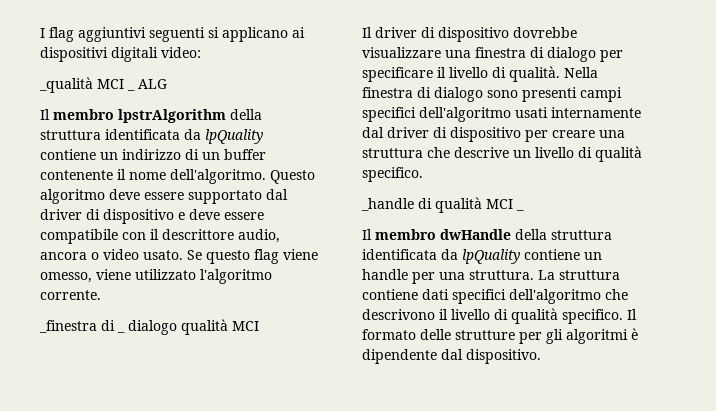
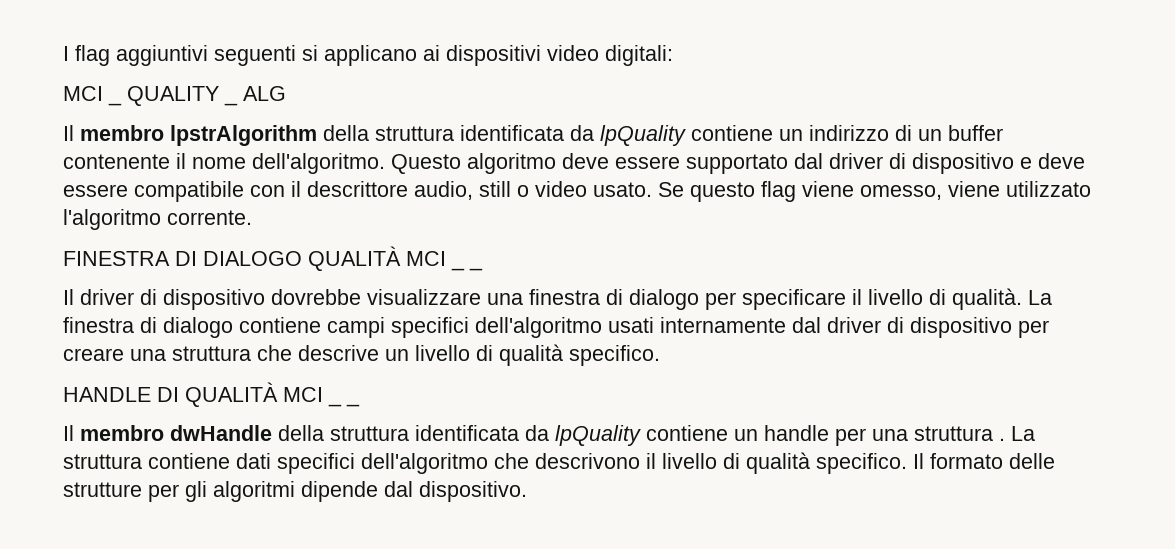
[111,47,201,62] [39,77,124,93] digitali video: // _qualità MCI -> [547,45,673,66] [63,86,103,101] [108,86,219,106] video digitali: // MCI _ QUALITY
[40,252,87,260] ancora -> [479,181,511,197] still
[39,320,115,333] [117,319,259,335] _finestra di _ dialogo qualità MCI -> [63,246,446,271] [451,266,483,271] FINESTRA DI DIALOGO QUALITÀ MCI _ _
[564,67,598,78] [362,87,577,102] Nella finestra di dialogo sono presenti -> [1028,290,1052,305] [63,317,321,338] La finestra di dialogo contiene
[361,197,513,213] [516,209,524,211] _handle di qualità MCI _ -> [63,382,323,407] [328,402,360,407] HANDLE DI QUALITÀ MCI _ _
[469,270,534,280] struttura. -> [914,426,1005,441] struttura .
[631,328,638,340] [362,349,437,364] è dipendente -> [301,481,378,502] dipende

